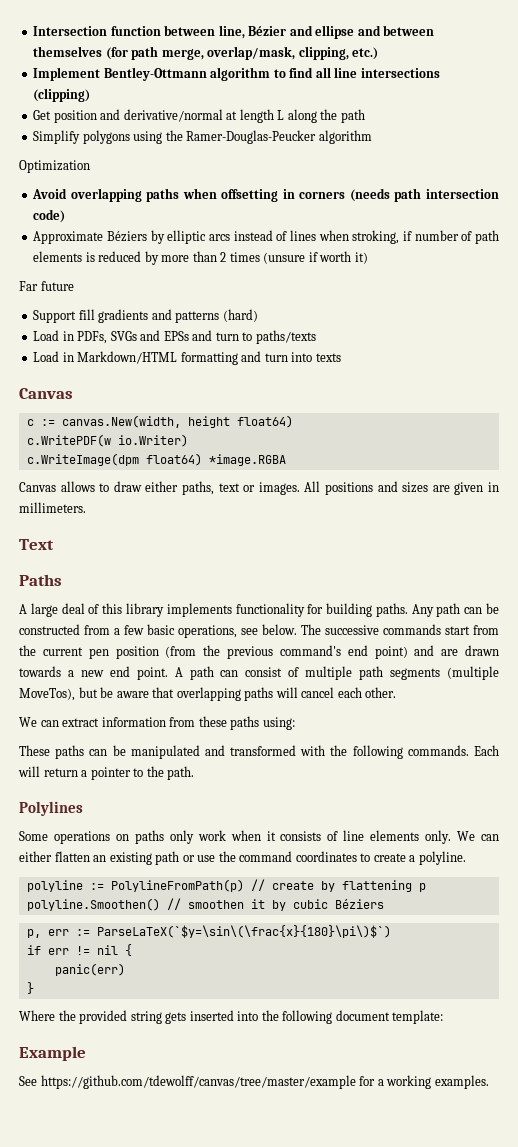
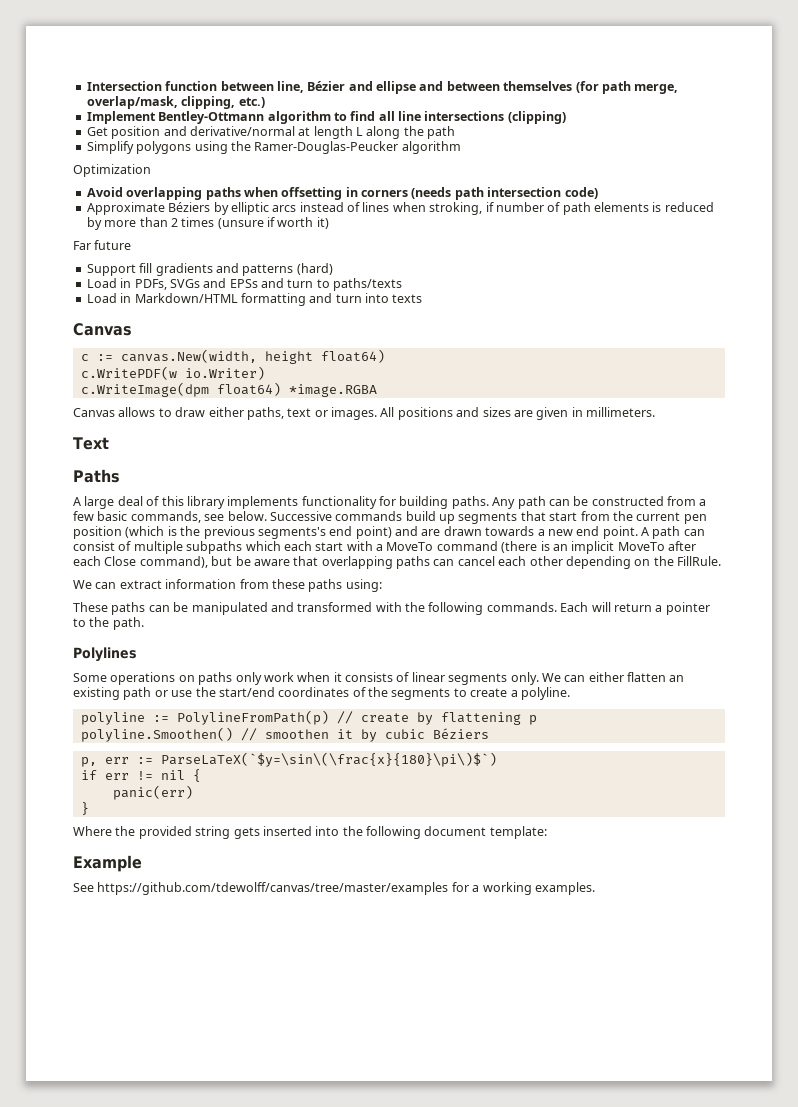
[178,625,237,638] operations, -> [130,511,201,523] commands,
[301,624,441,635] The successive commands -> [269,511,546,524] Successive commands build up segments that
[165,646,197,658] (from -> [125,526,177,538] (which is
[279,645,341,656] command's -> [257,527,326,539] segments's
[359,666,499,680] [19,688,75,701] path segments (multiple MoveTos), -> [186,541,696,554] [73,556,208,568] subpaths which each start with a MoveTo command (there is an implicit MoveTo after each Close command),
[275,687,298,698] will -> [433,559,455,566] can
[365,687,397,698] other. -> [529,556,721,569] other depending on the FillRule.
[343,830,420,841] line elements -> [411,672,508,685] linear segments
[239,851,357,862] command coordinates -> [218,687,451,700] start/end coordinates of the segments
[40,1075,356,1089] https://github.com/tdewolff/canvas/tree/master/example -> [97,882,449,895] https://github.com/tdewolff/canvas/tree/master/examples

